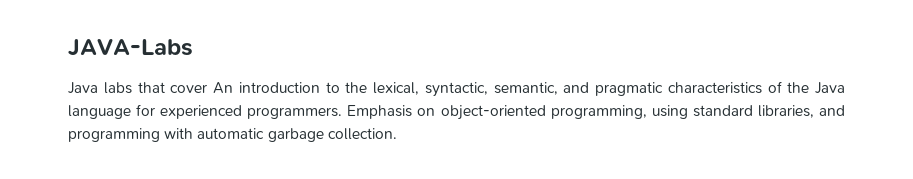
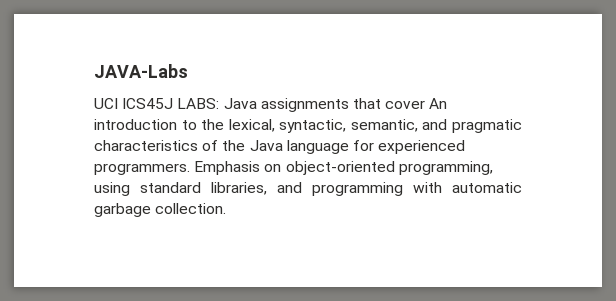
[68,82,132,94] Java labs -> [94,98,349,112] UCI ICS45J LABS: Java assignments

